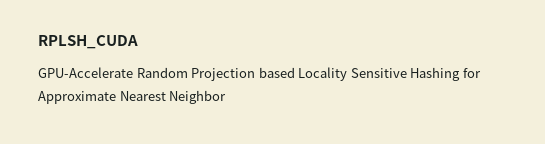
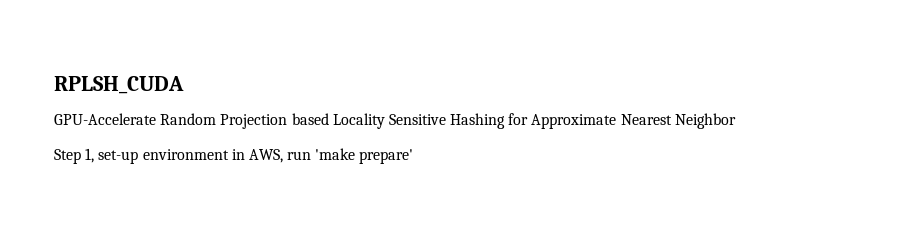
(227, 97) none -> [54,148,414,164] // Step 1, set-up environment in AWS, run 'make prepare'

